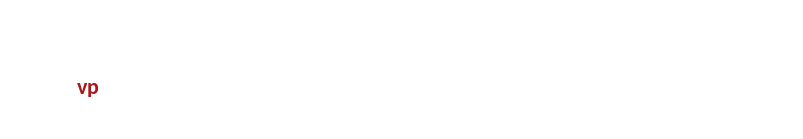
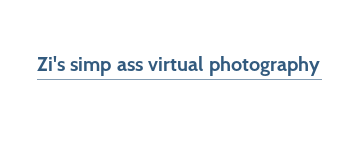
[77,83,99,97] vp -> [37,56,320,76] Zi's simp ass virtual photography

